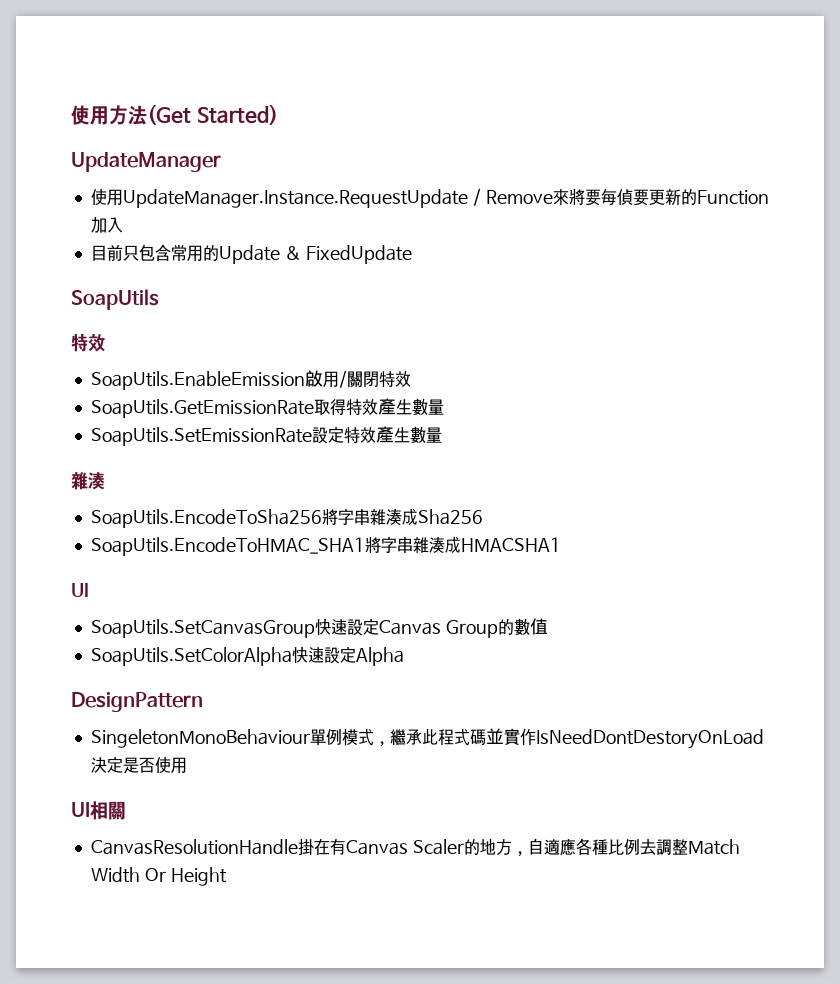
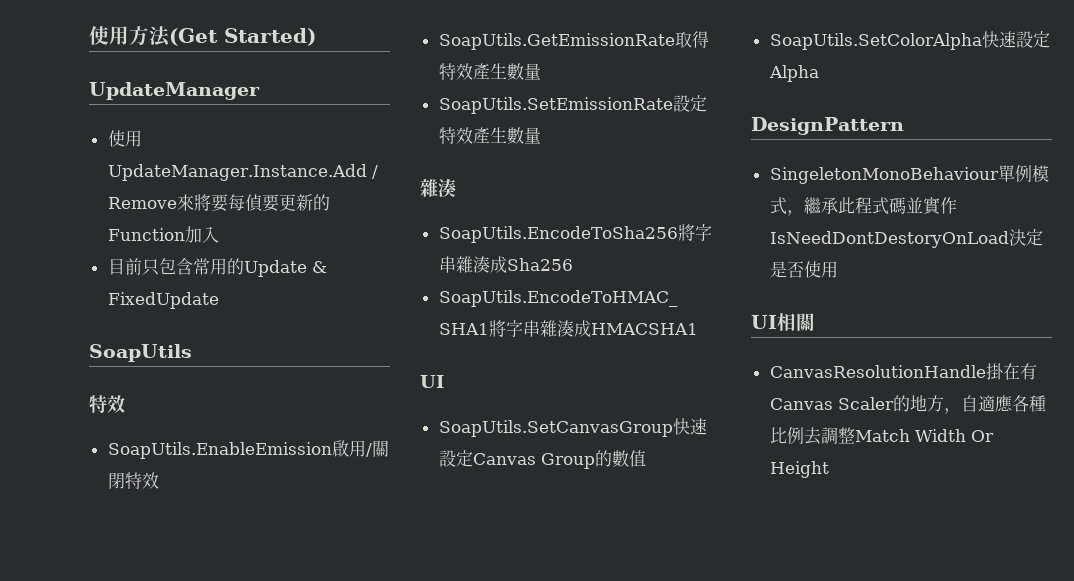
[122,189,468,208] UpdateManager.Instance.RequestUpdate -> [107,164,367,181] UpdateManager.Instance.Add

